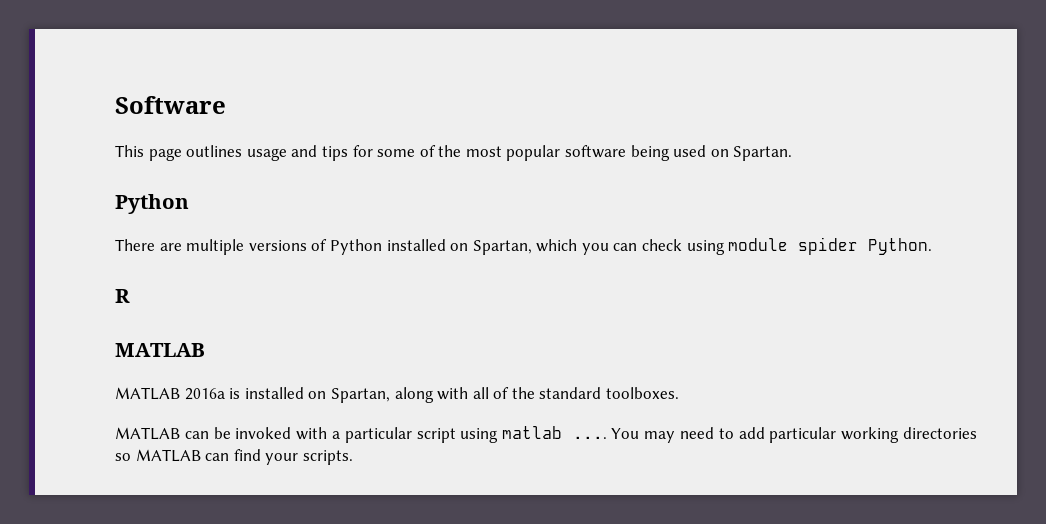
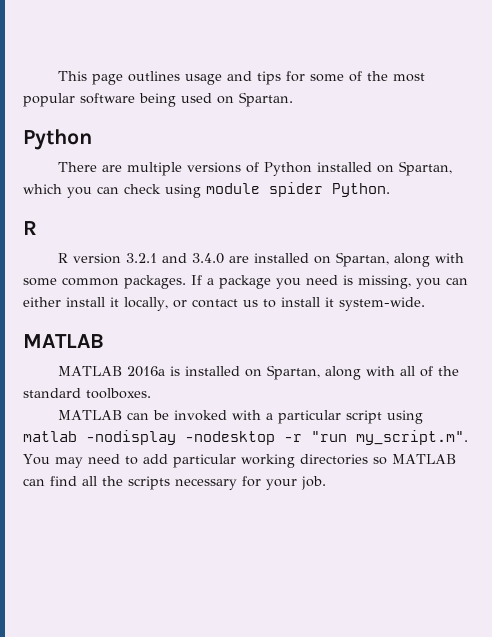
[115,96,226,114] Software // -> (57, 76) none
(130, 296) none -> [57,252,464,267] [23,275,468,289] [23,297,425,311] // R version 3.2.1 and 3.4.0 are installed on Spartan, along with some common packages. If a package you need is missing, you can either install it locally, or contact us to install it system-wide.
[572,436,607,439] .... -> [86,430,468,445] -nodisplay -nodesktop -r "run my_script.m".
[265,450,353,465] your scripts. -> [82,476,326,490] all the scripts necessary for your job.

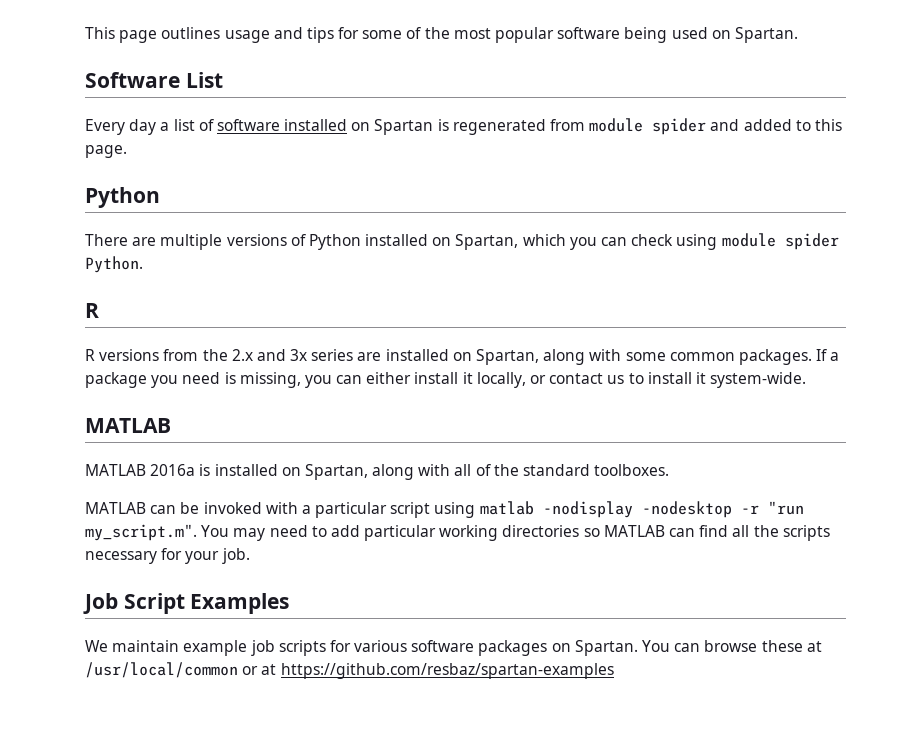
(293, 99) none -> [85,72,223,88] [85,118,842,135] [85,145,127,158] // Software List // Every day a list of software installed on Spartan is regenerated from module spider and added to this page.
[72,253,224,264] version 3.2.1 and 3.4.0 -> [99,349,354,361] versions from the 2.x and 3x series
(326, 483) none -> [83,593,290,614] [85,640,822,656] [85,662,614,679] // Job Script Examples // We maintain example job scripts for various software packages on Spartan. You can browse these at /usr/local/common or at https://github.com/resbaz/spartan-examples

